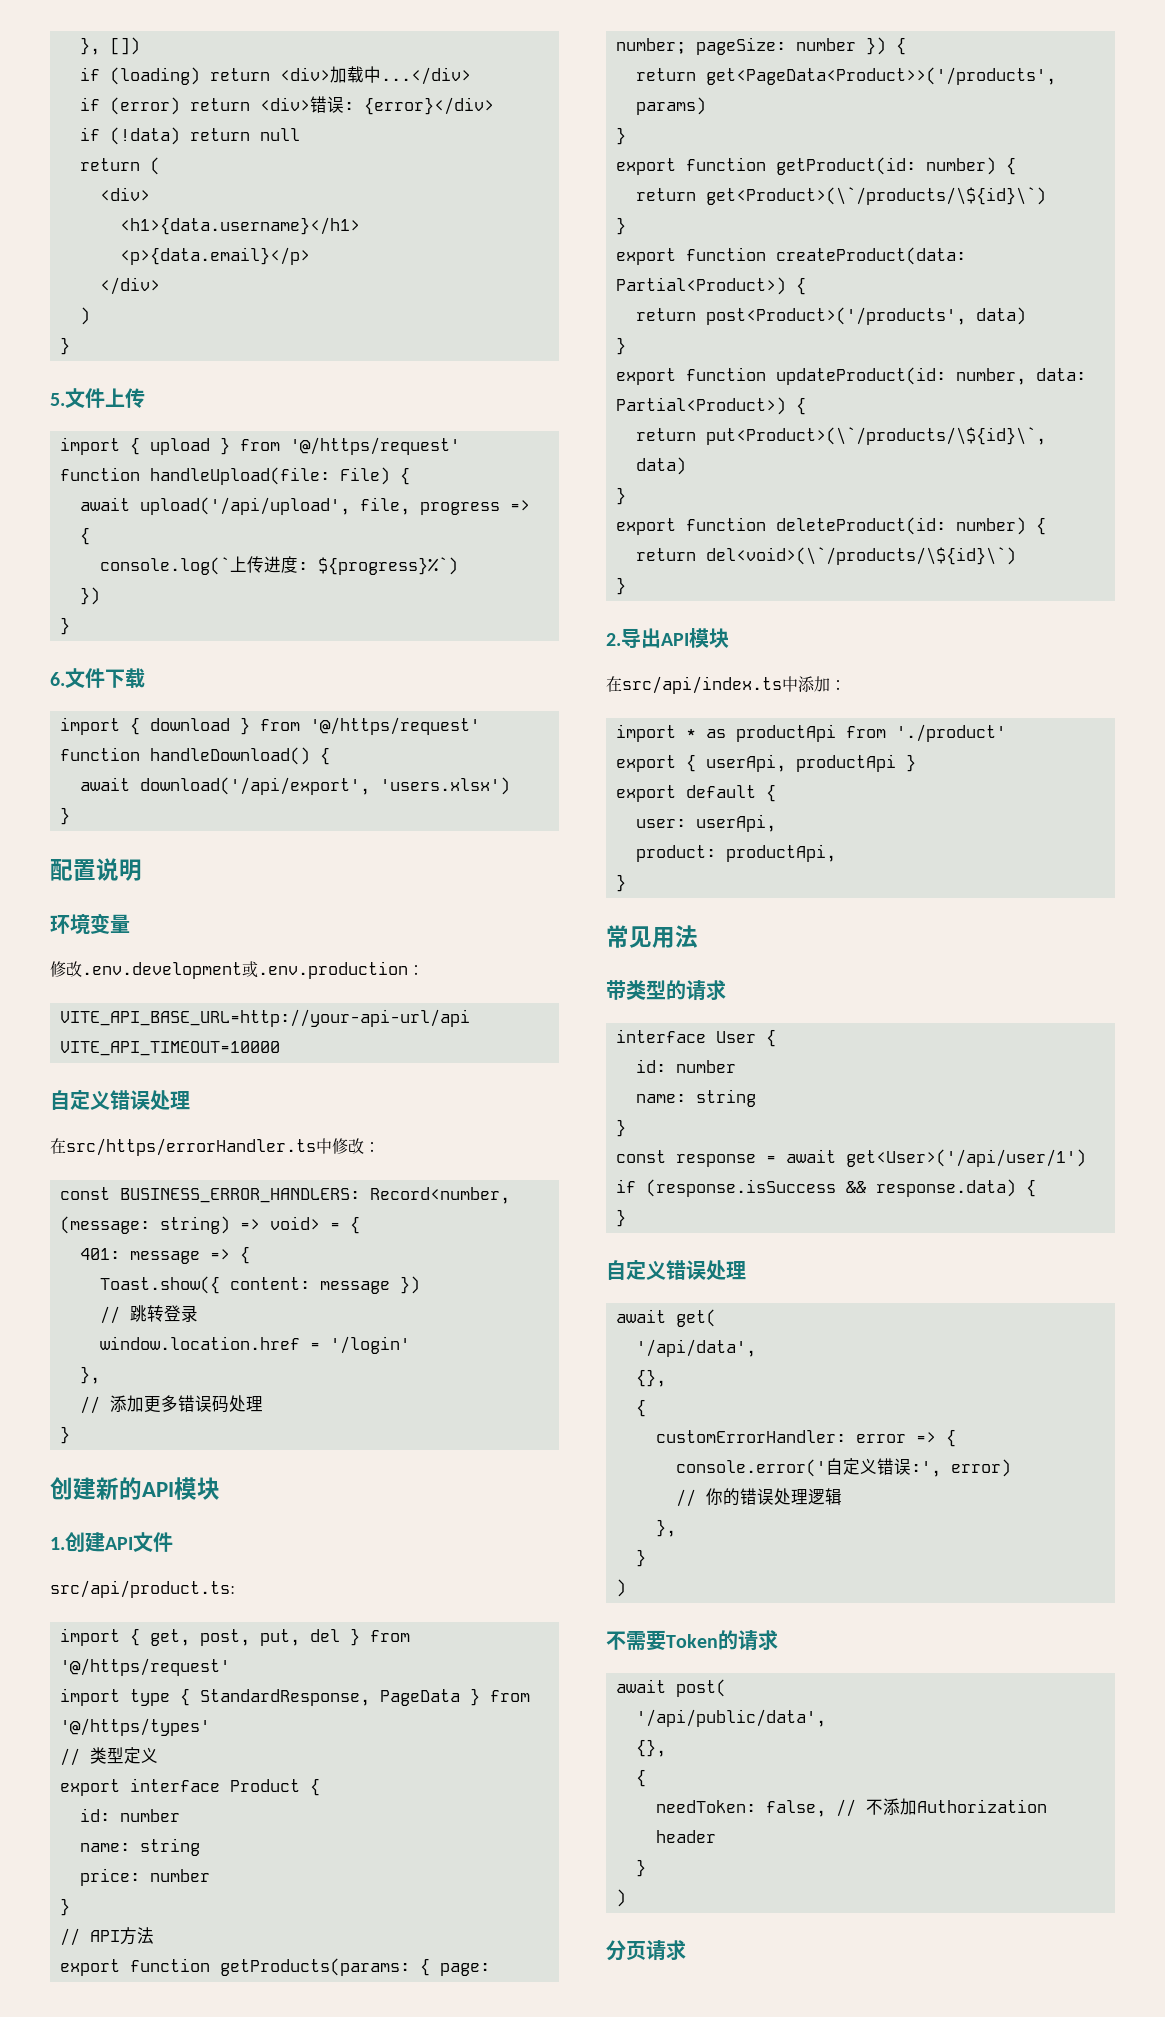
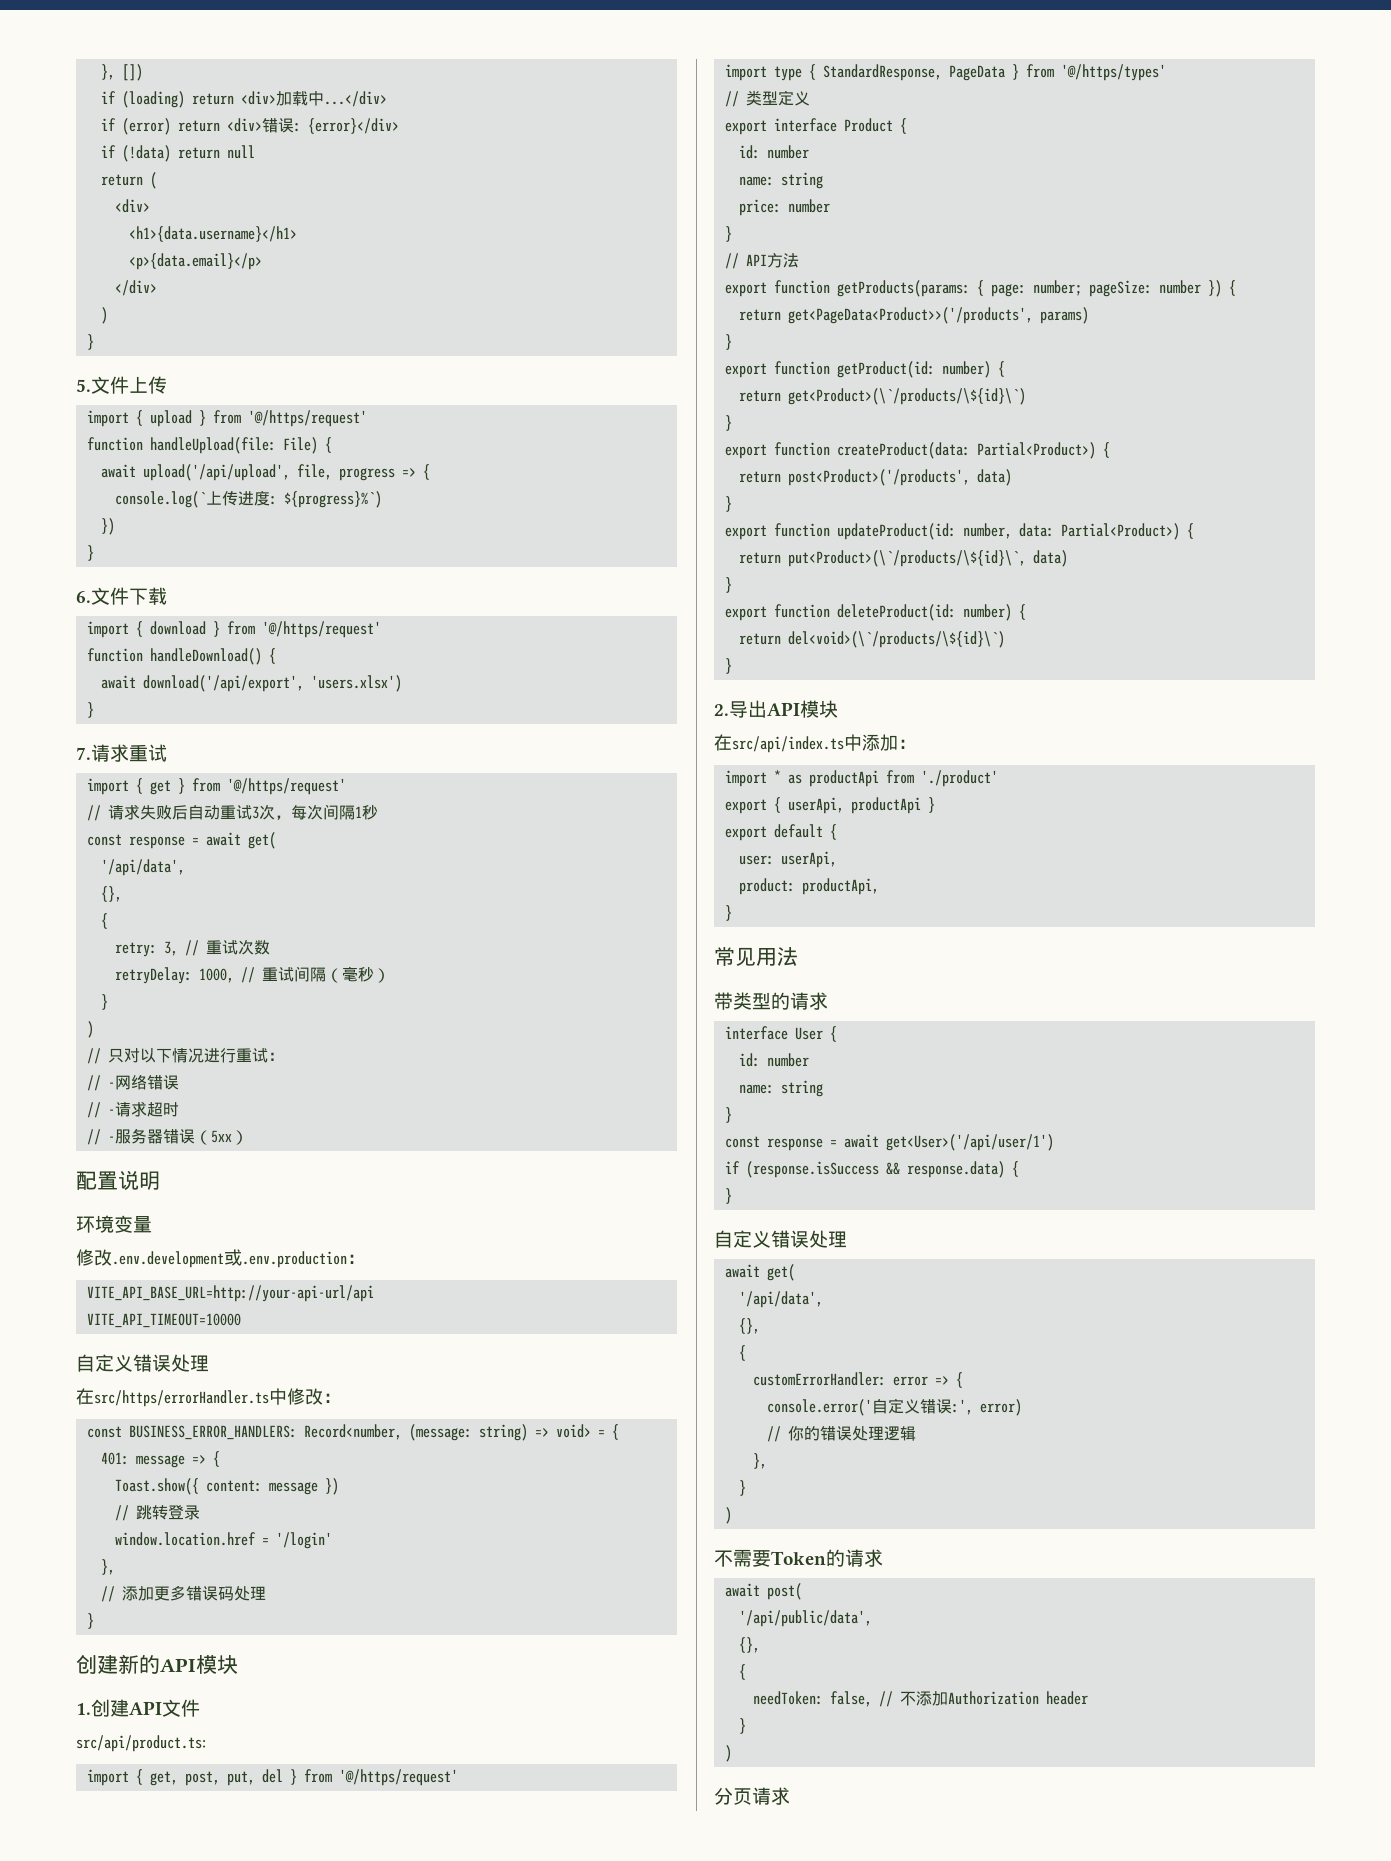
(70, 816) none -> [76,744,167,762] [86,778,346,795] [86,804,378,821] [86,832,276,849] [100,859,185,876] [100,886,122,902] [100,913,108,929] [114,939,270,957] [114,966,390,984] [100,994,108,1010] [86,1021,94,1038] [86,1048,284,1064] [86,1075,179,1091] [86,1101,179,1118] [86,1128,248,1145] // 7.请求重试 // import { get } from '@/https/request' // // 请求失败后自动重试3次，每次间隔1秒 // const response = await get( // '/api/data', // {}, // { // retry: 3, // 重试次数 // retryDelay: 1000, // 重试间隔（毫秒） // } // ) // // 只对以下情况进行重试： // // -网络错误 // // -请求超时 // // -服务器错误（5xx）

